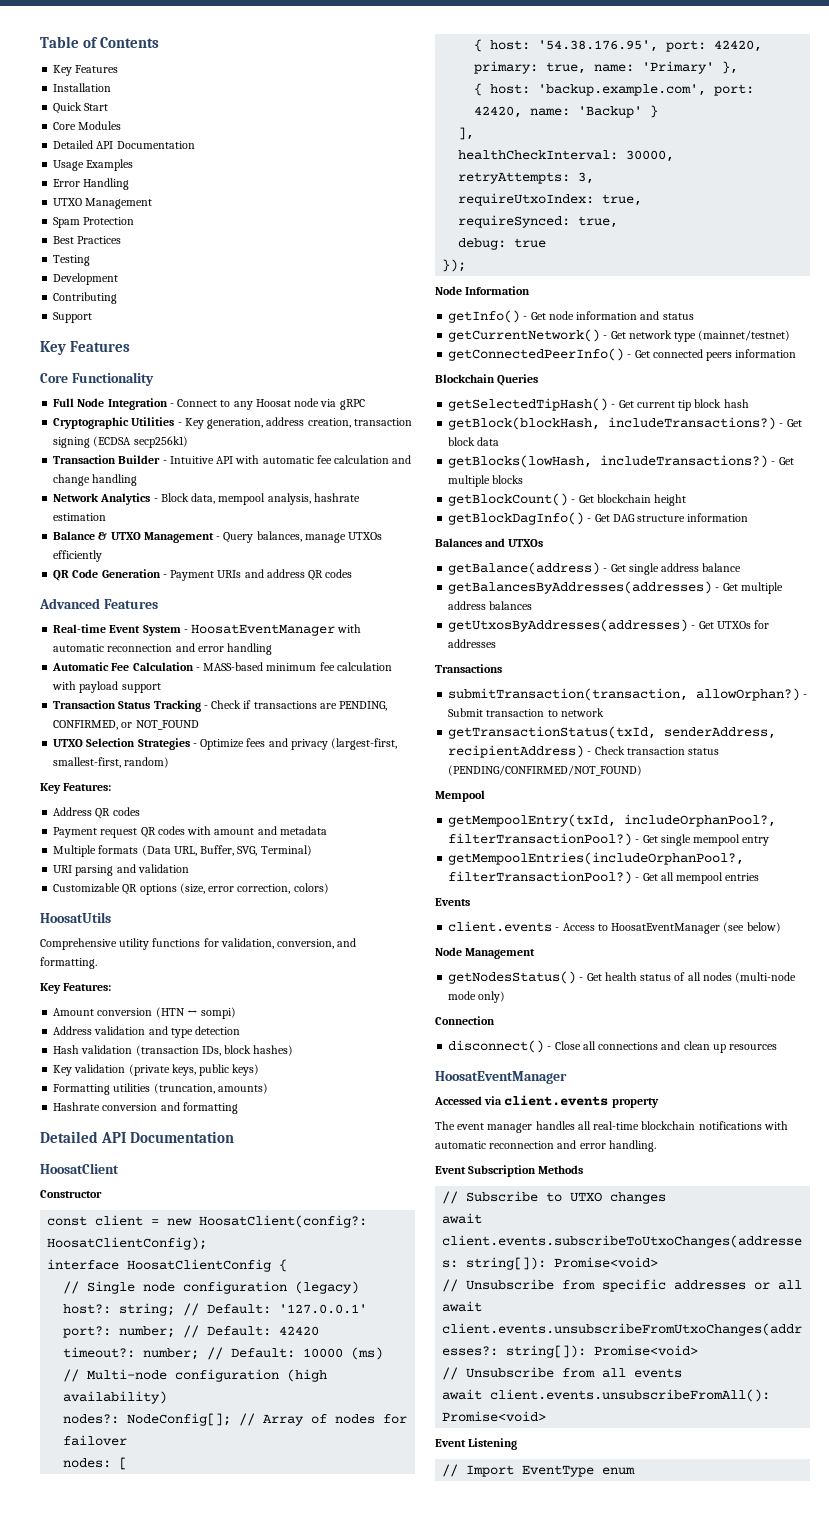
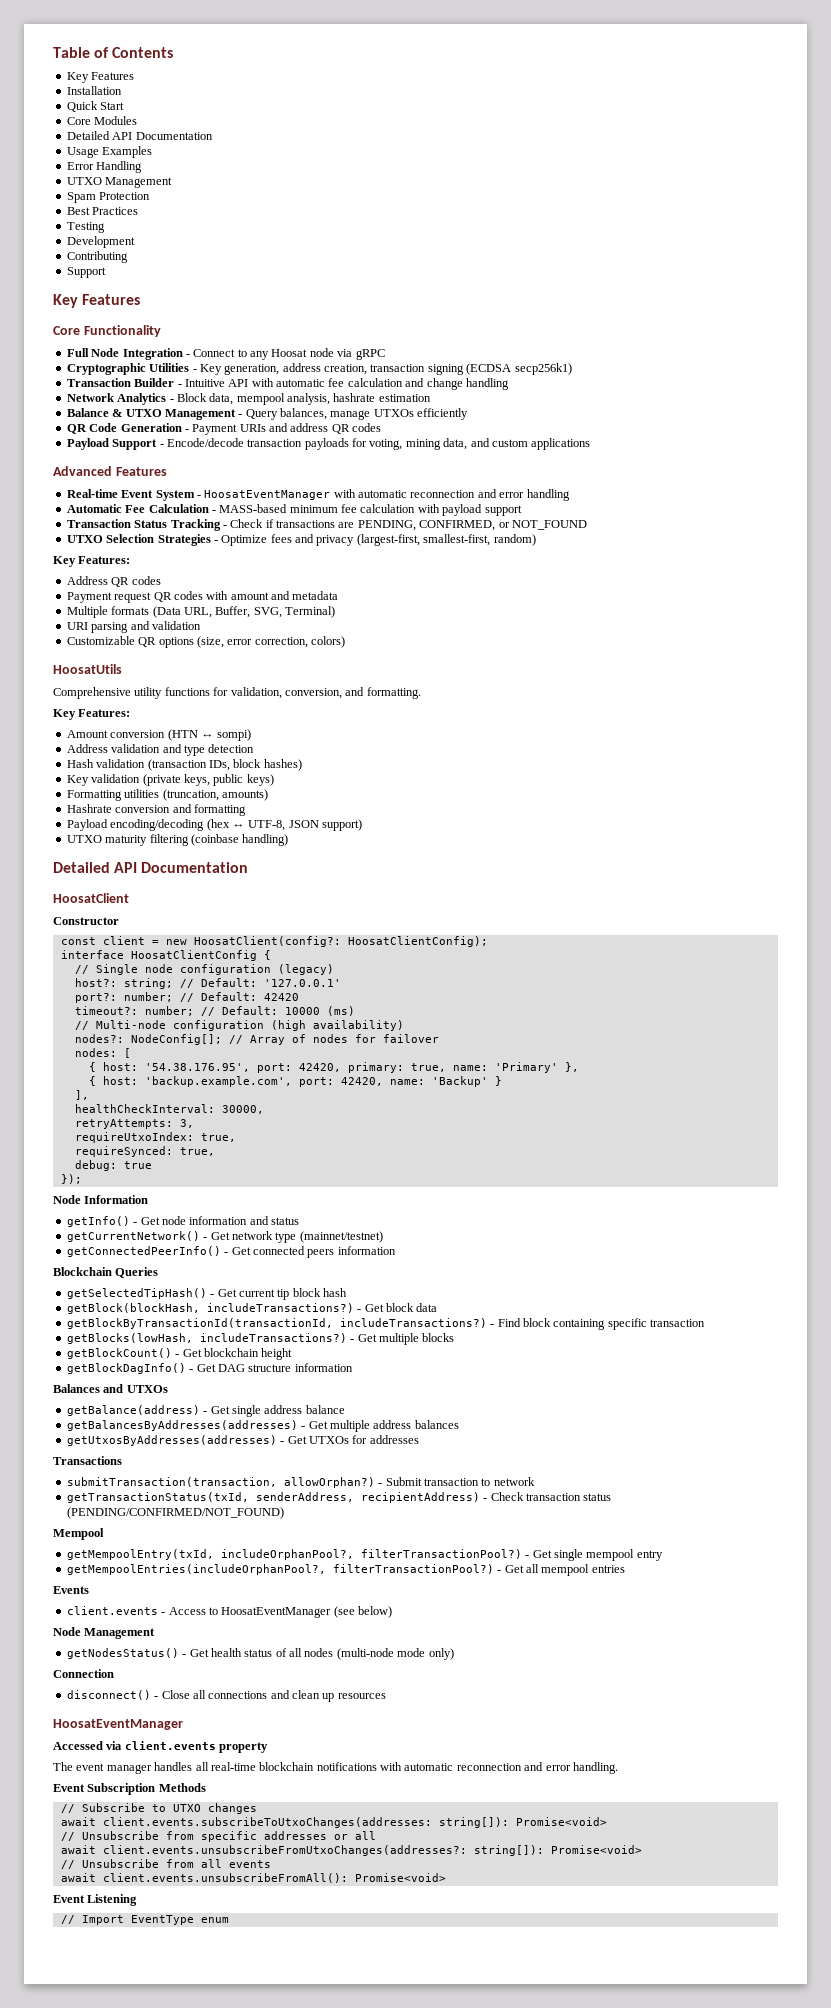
(353, 573) none -> [66,438,591,450] // Payload Support - Encode/decode transaction payloads for voting, mining data, and custom applications
(238, 1108) none -> [66,819,362,831] [66,834,289,846] // Payload encoding/decoding (hex ↔ UTF-8, JSON support) // UTXO maturity filtering (coinbase handling)
(500, 441) none -> [66,1318,705,1330] // getBlockByTransactionId(transactionId, includeTransactions?) - Find block containing specific transaction

